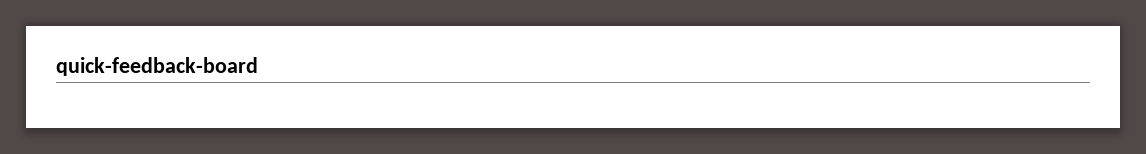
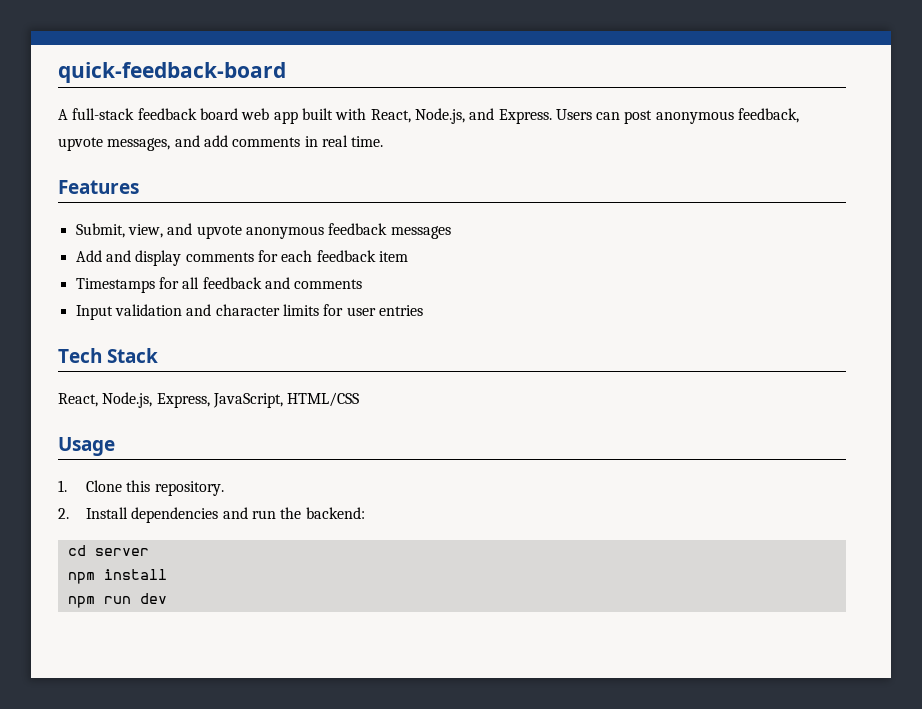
(258, 66) none -> [58,108,800,124] [58,135,384,151] [58,180,139,194] [75,223,451,239] [75,250,408,266] [75,277,363,293] [75,304,423,320] [58,348,159,363] [58,392,360,408] [58,437,115,456] [58,480,224,496] [58,507,365,523] [67,545,149,556] [67,569,167,584] [67,593,167,608] // A full-stack feedback board web app built with React, Node.js, and Express. Users can post anonymous feedback, upvote messages, and add comments in real time. // Features // Submit, view, and upvote anonymous feedback messages // Add and display comments for each feedback item // Timestamps for all feedback and comments // Input validation and character limits for user entries // Tech Stack // React, Node.js, Express, JavaScript, HTML/CSS // Usage // 1. Clone this repository. // 2. Install dependencies and run the backend: // cd server // npm install // npm run dev

